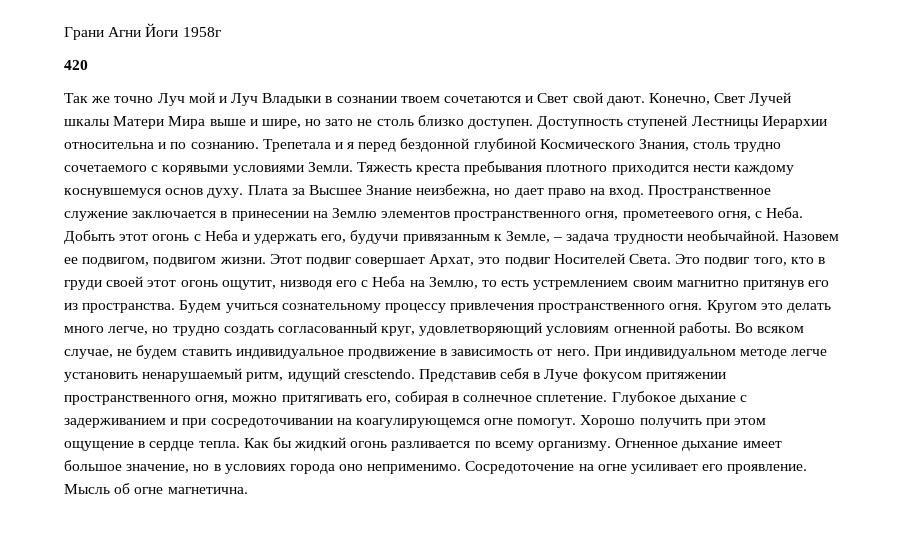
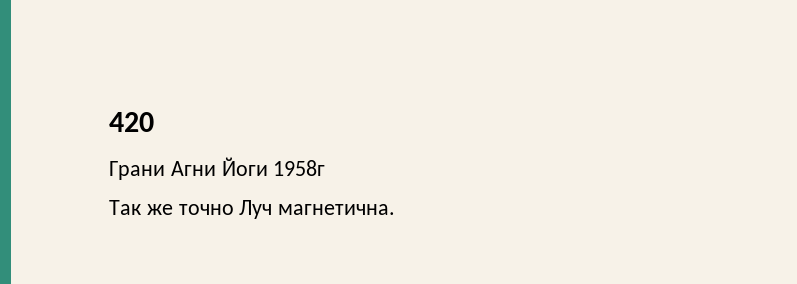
(64, 33) none -> [109,112,154,132] 420 //
[64,60,88,70] // 420 -> (326, 168) none
[188,92,792,106] [64,115,827,129] [64,138,782,152] [64,161,795,175] [64,184,772,198] [64,207,804,221] [64,230,839,244] [64,253,825,267] [64,276,830,290] [64,300,832,313] [64,322,805,336] [64,345,828,359] [64,368,726,382] [64,391,748,405] [64,415,767,428] [64,437,782,451] [64,460,808,474] [64,483,164,494] мой и Луч Владыки в сознании твоем сочетаются и Свет свой дают. Конечно, Свет Лучей шкалы Матери Мира выше и шире, но зато не столь близко доступен. Доступность ступеней Лестницы Иерархии относительна и по сознанию. Трепетала и я перед бездонной глубиной Космического Знания, столь трудно сочетаемого с корявыми условиями Земли. Тяжесть креста пребывания плотного приходится нести каждому коснувшемуся основ духу. Плата за Высшее Знание неизбежна, но дает право на вход. Пространственное служение заключается в принесении на Землю элементов пространственного огня, прометеевого огня, с Неба. Добыть этот огонь с Неба и удержать его, будучи привязанным к Земле, – задача трудности необычайной. Назовем ее подвигом, подвигом жизни. Этот подвиг совершает Архат, это подвиг Носителей Света. Это подвиг того, кто в груди своей этот огонь ощутит, низводя его с Неба на Землю, то есть устремлением своим магнитно притянув его из пространства. Будем учиться сознательному процессу привлечения пространственного огня. Кругом это делать много легче, но трудно создать согласованный круг, удовлетворяющий условиям огненной работы. Во всяком случае, не будем ставить индивидуальное продвижение в зависимость от него. При индивидуальном методе легче установить ненарушаемый ритм, идущий cresctendo. Представив себя в Луче фокусом притяжении пространственного огня, можно притягивать его, собирая в солнечное сплетение. Глубокое дыхание с задерживанием и при сосредоточивании на коагулирующемся огне помогут. Хорошо получить при этом ощущение в сердце тепла. Как бы жидкий огонь разливается по всему организму. Огненное дыхание имеет большое значение, но в условиях города оно неприменимо. Сосредоточение на огне усиливает его проявление. Мысль об огне -> (273, 209) none

